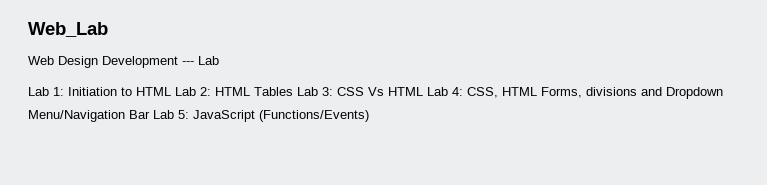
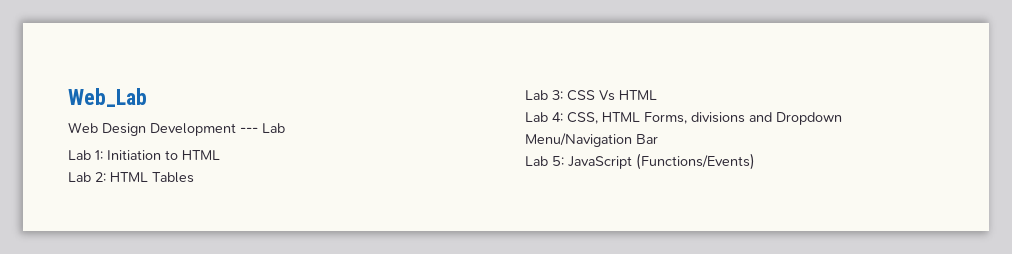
(171, 91) none -> (220, 155) //
(293, 91) none -> (194, 177) //
(423, 91) none -> (657, 95) //
(150, 114) none -> (658, 139) //

